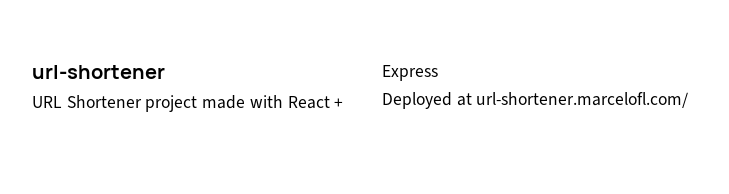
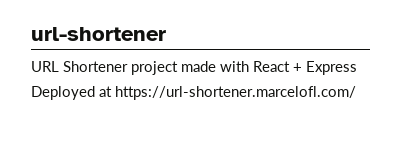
[476,92,689,108] url-shortener.marcelofl.com/ -> [115,86,356,100] https://url-shortener.marcelofl.com/

